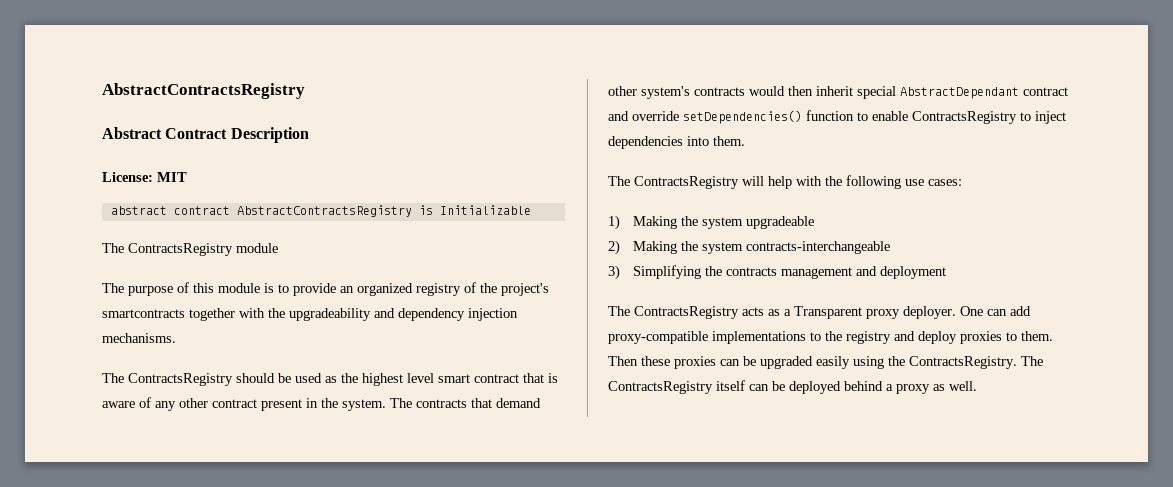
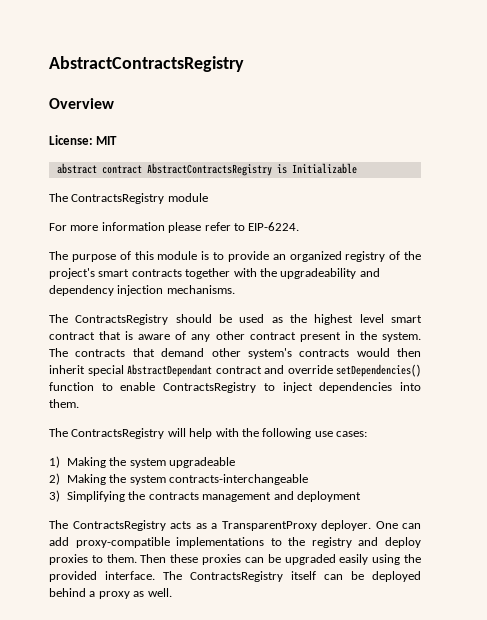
[102,127,309,143] Abstract Contract Description -> [49,98,114,109] Overview
(278, 248) none -> [49,222,300,233] // For more information please refer to EIP-6224.
[102,309,185,318] smartcontracts -> [98,269,182,277] smart contracts
[794,306,900,319] Transparent proxy -> [221,521,317,531] TransparentProxy
[909,356,1017,369] ContractsRegistry. -> [49,571,155,582] provided interface.

